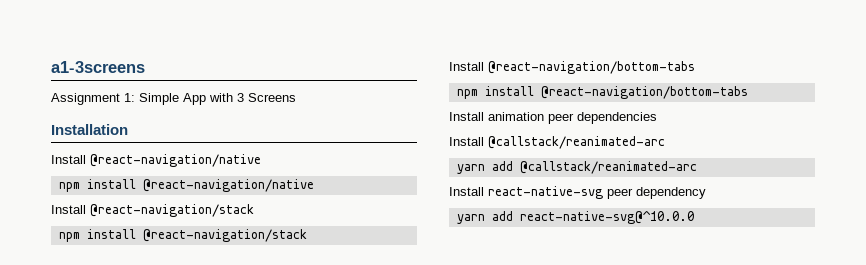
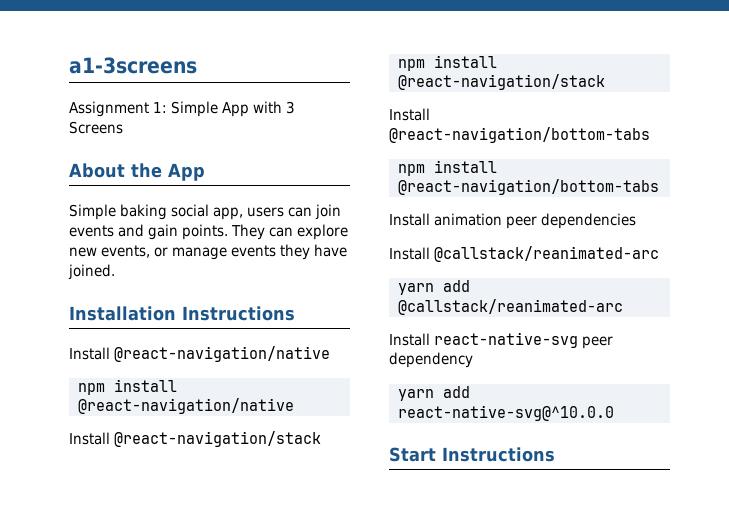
(296, 97) none -> [69,163,205,181] [69,204,341,220] [69,224,348,240] [69,244,347,260] [68,264,115,280] // About the App // Simple baking social app, users can join events and gain points. They can explore new events, or manage events they have joined.
(128, 129) none -> [182,306,295,321] Instructions
(694, 217) none -> [389,447,555,462] // Start Instructions

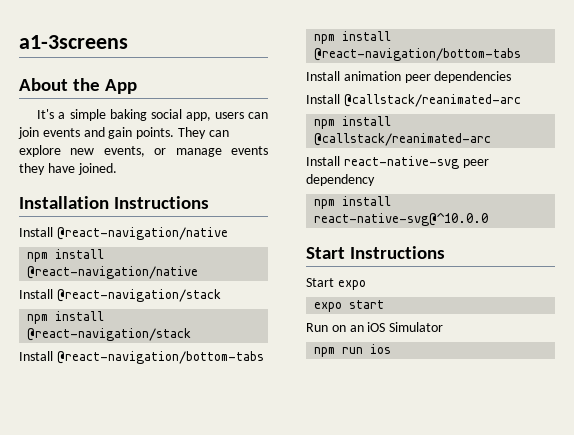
[69,101,295,117] [69,121,123,134] // Assignment 1: Simple App with 3 Screens -> (128, 42) none
[69,204,116,220] Simple -> [37,109,106,121] It's a simple
[397,280,470,295] yarn add -> [314,116,392,129] npm install
[397,386,470,401] yarn add -> [314,196,392,209] npm install
(555, 454) none -> [306,278,366,290] [314,300,385,312] [306,322,444,332] [314,344,392,357] // Start expo // expo start // Run on an iOS Simulator // npm run ios

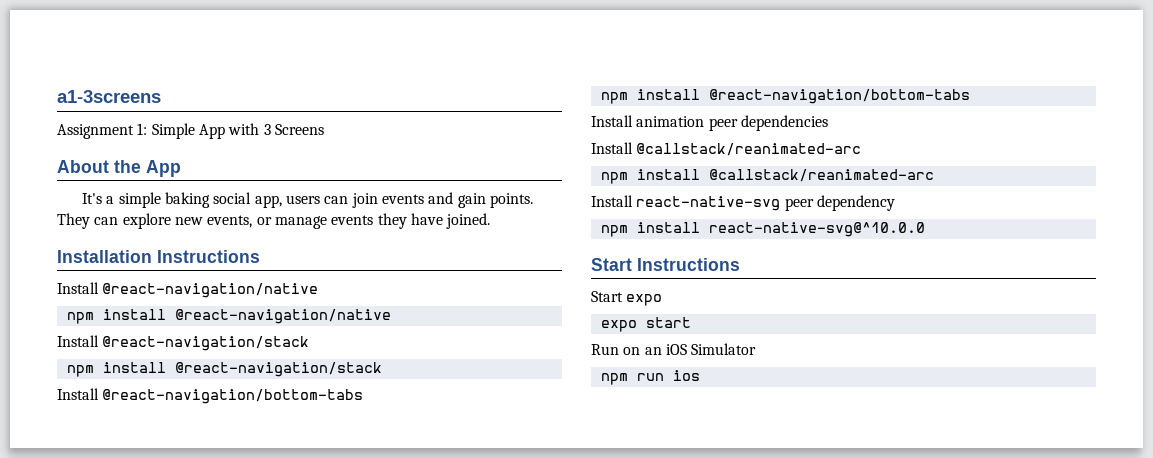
(128, 42) none -> [57,123,324,139] // Assignment 1: Simple App with 3 Screens

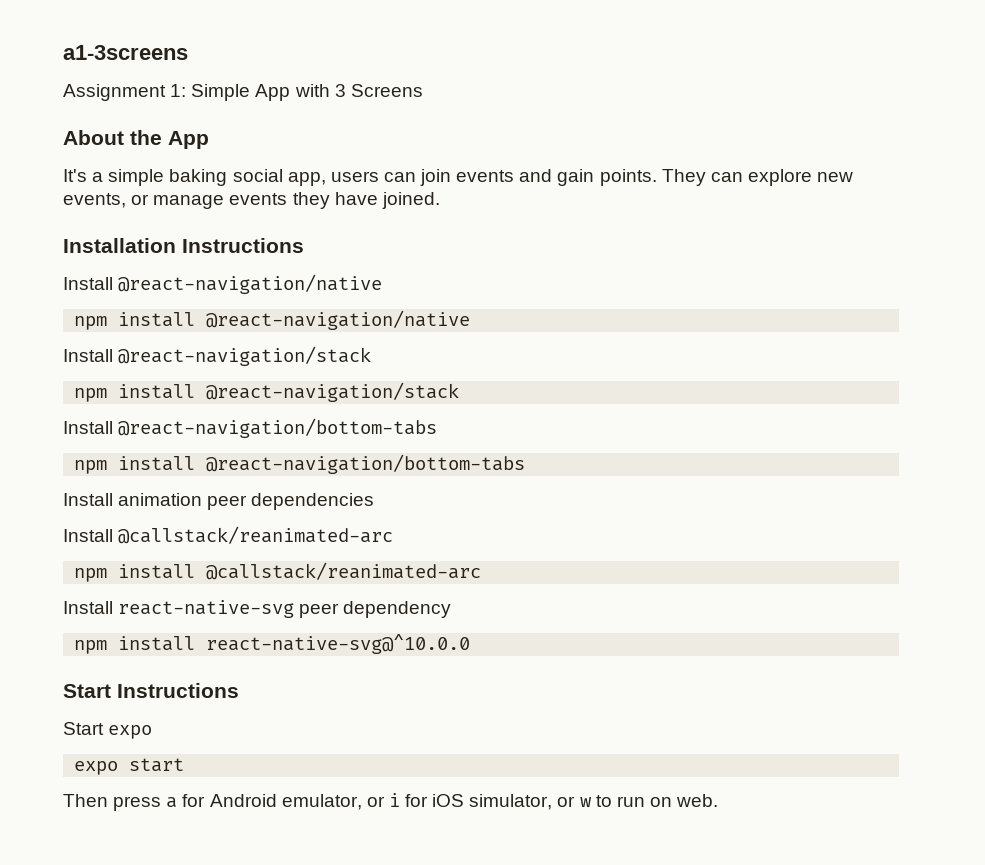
[591,343,757,355] [600,370,700,385] Run on an iOS Simulator // npm run ios -> [63,793,719,811] Then press a for Android emulator, or i for iOS simulator, or w to run on web.

